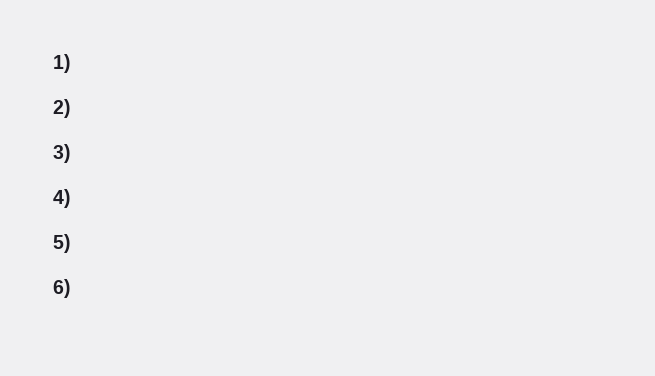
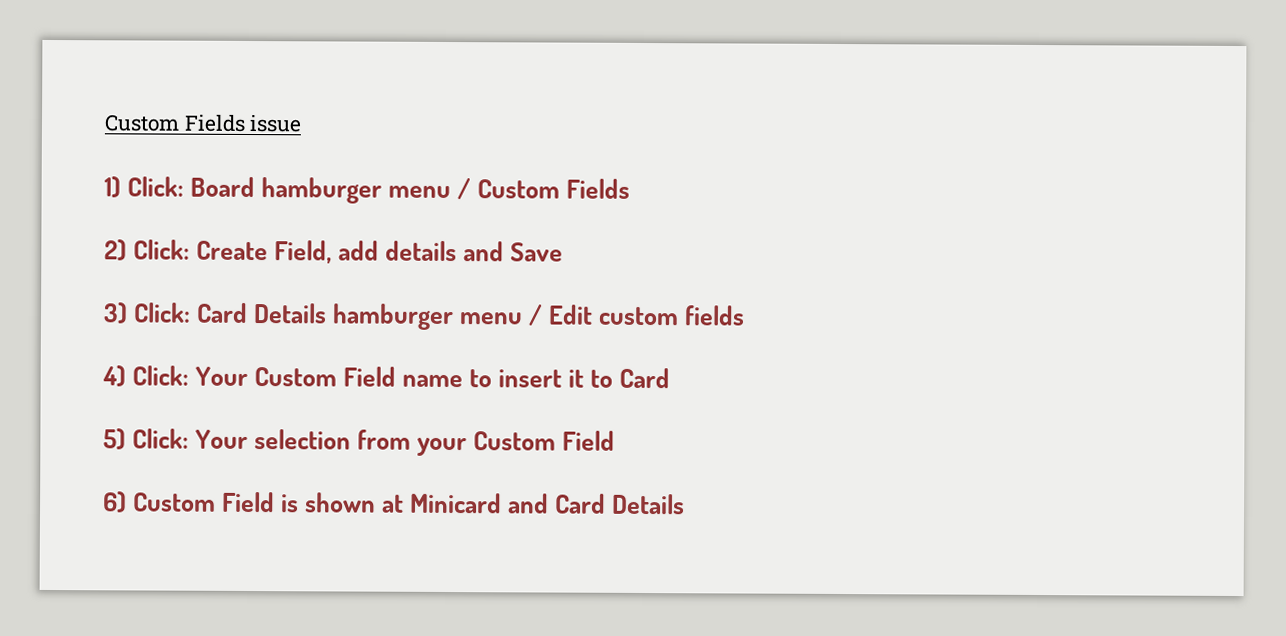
[53,54,71,73] [53,99,71,118] [53,144,71,163] [53,189,71,208] [53,234,71,253] [53,279,71,298] 1) // 2) // 3) // 4) // 5) // 6) -> [104,114,303,133] [104,176,631,204] [104,239,564,264] [103,302,746,331] [102,365,671,389] [103,428,616,457] [103,491,686,515] Custom Fields issue // 1) Click: Board hamburger menu / Custom Fields // 2) Click: Create Field, add details and Save // 3) Click: Card Details hamburger menu / Edit custom fields // 4) Click: Your Custom Field name to insert it to Card // 5) Click: Your selection from your Custom Field // 6) Custom Field is shown at Minicard and Card Details

